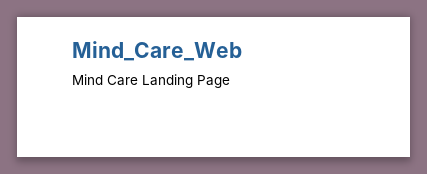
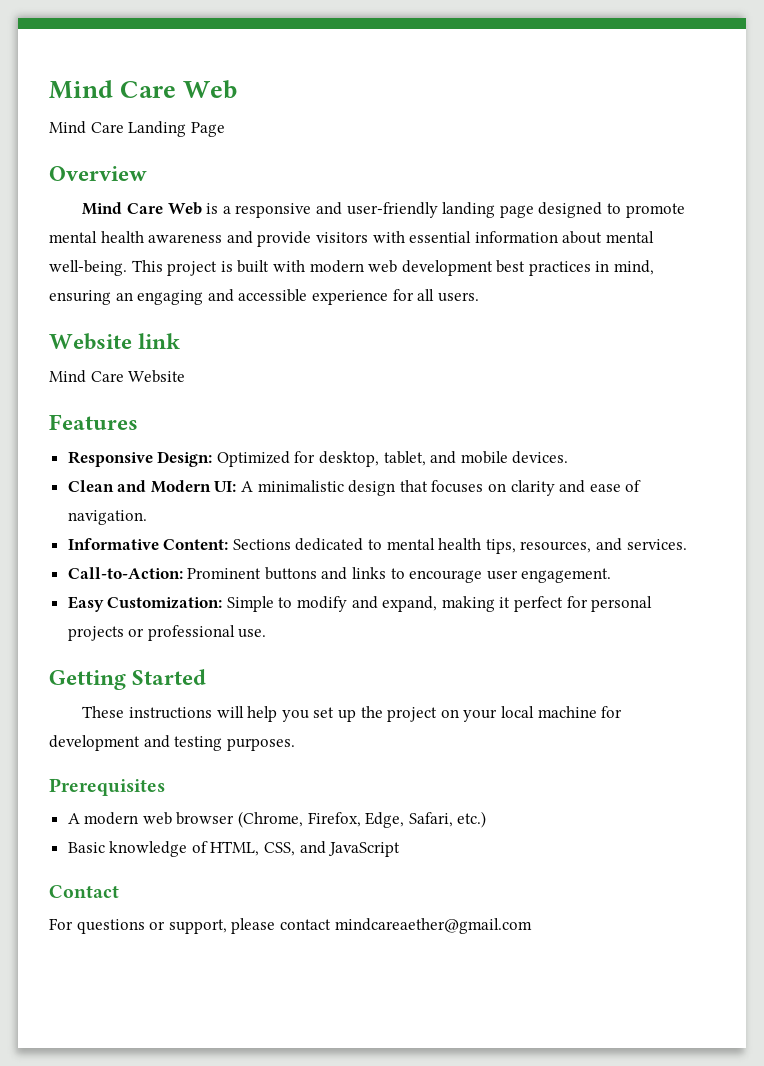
[72,41,242,61] Mind_Care_Web -> [49,80,238,99] Mind Care Web
(230, 81) none -> [49,166,147,181] [82,202,685,218] [49,231,654,247] [49,260,655,276] [49,289,479,305] [49,333,181,350] [49,370,186,383] [49,414,138,430] [67,451,569,467] [67,480,642,496] [67,510,147,525] [67,538,687,554] [67,567,612,583] [67,596,653,612] [67,625,267,641] [49,669,207,690] [82,706,623,722] [49,735,295,751] [49,778,165,796] [67,811,487,828] [67,841,401,857] [49,885,119,898] [49,918,532,934] // Overview // Mind Care Web is a responsive and user-friendly landing page designed to promote mental health awareness and provide visitors with essential information about mental well-being. This project is built with modern web development best practices in mind, ensuring an engaging and accessible experience for all users. // Website link // Mind Care Website // Features // Responsive Design: Optimized for desktop, tablet, and mobile devices. // Clean and Modern UI: A minimalistic design that focuses on clarity and ease of navigation. // Informative Content: Sections dedicated to mental health tips, resources, and services. // Call-to-Action: Prominent buttons and links to encourage user engagement. // Easy Customization: Simple to modify and expand, making it perfect for personal projects or professional use. // Getting Started // These instructions will help you set up the project on your local machine for development and testing purposes. // Prerequisites // A modern web browser (Chrome, Firefox, Edge, Safari, etc.) // Basic knowledge of HTML, CSS, and JavaScript // Contact // For questions or support, please contact mindcareaether@gmail.com

